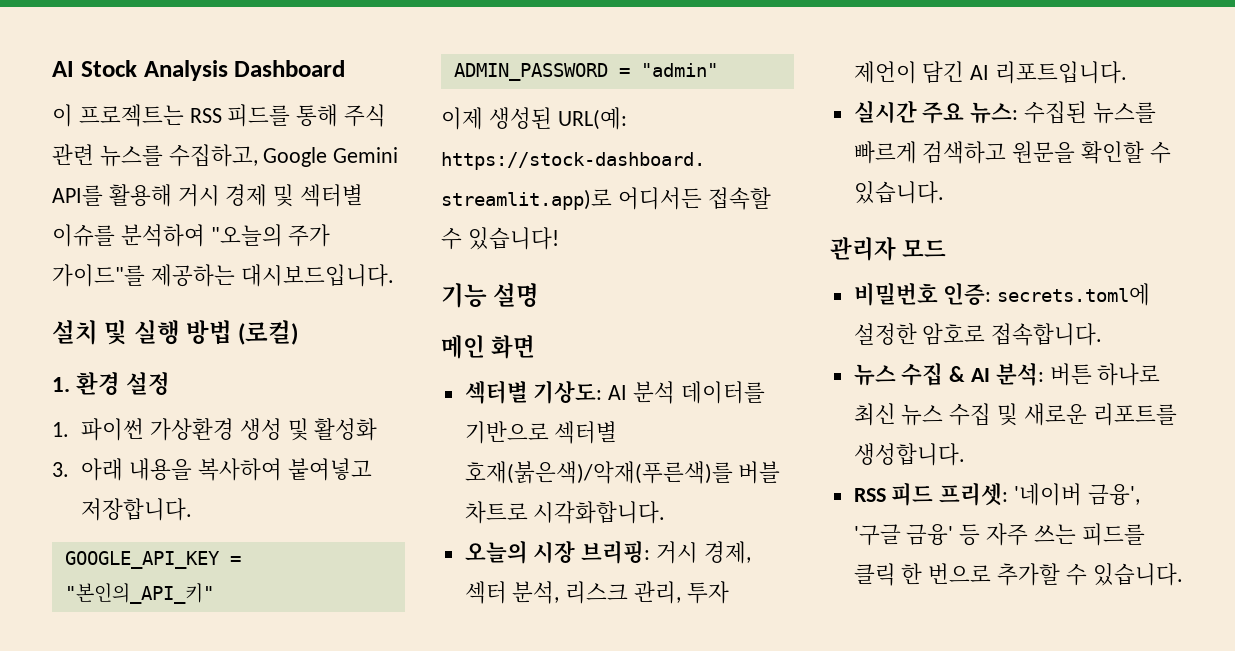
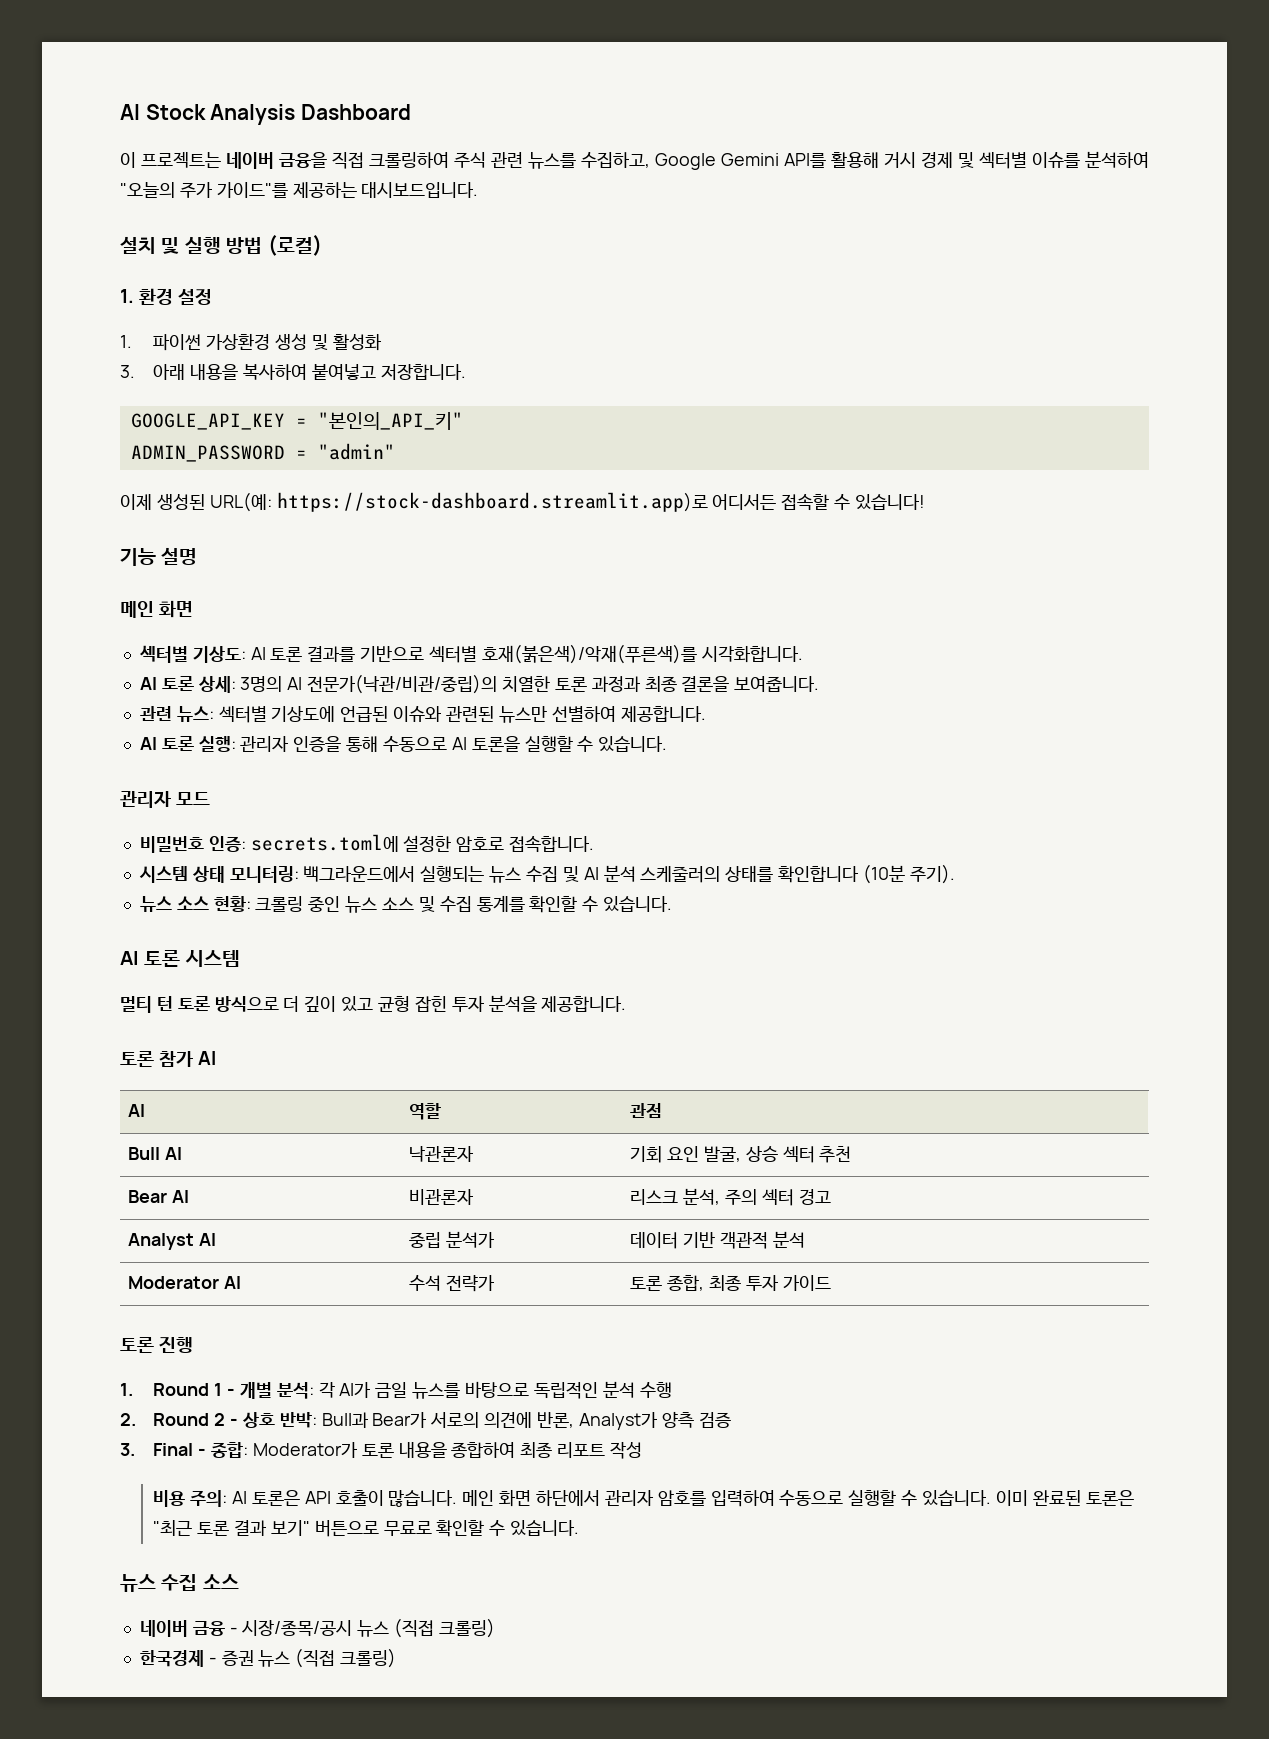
[189,104,339,127] RSS 피드를 통해 -> [226,152,449,169] 네이버 금융을 직접 크롤링하여
[633,381,765,404] 분석 데이터를 -> [270,646,356,662] 토론 결과를
[738,461,781,484] [464,501,528,524] 버블 차트로 -> (697, 654) none
[464,541,751,564] [464,581,729,604] [853,61,1128,84] [853,100,1156,124] [853,141,1145,164] 오늘의 시장 브리핑: 거시 경제, 섹터 분석, 리스크 관리, 투자 제언이 담긴 AI 리포트입니다. // 실시간 주요 뉴스: 수집된 뉴스를 빠르게 검색하고 원문을 확인할 -> [139,674,820,694] [139,706,706,723] [139,736,573,752] AI 토론 상세: 3명의 AI 전문가(낙관/비관/중립)의 치열한 토론 과정과 최종 결론을 보여줍니다. // 관련 뉴스: 섹터별 기상도에 언급된 이슈와 관련된 뉴스만 선별하여 제공합니다. // AI 토론 실행: 관리자 인증을 통해 수동으로 AI 토론을 실행할
[853,363,1161,386] [853,403,1177,426] [853,443,965,466] [853,482,1140,506] [853,523,1145,546] [853,563,1183,586] 뉴스 수집 & AI 분석: 버튼 하나로 최신 뉴스 수집 및 새로운 리포트를 생성합니다. // RSS 피드 프리셋: '네이버 금융', '구글 금융' 등 자주 쓰는 피드를 클릭 한 번으로 추가할 수 있습니다. -> [138,864,955,884] [139,895,673,913] [120,950,240,967] [120,995,627,1013] [120,1051,217,1067] [128,1104,146,1117] [409,1103,442,1120] [630,1103,663,1118] [128,1147,182,1160] [409,1146,475,1162] [630,1146,852,1163] [128,1190,189,1203] [409,1189,475,1205] [630,1188,831,1206] [128,1233,216,1250] [409,1231,495,1248] [630,1231,805,1249] [128,1276,241,1289] [409,1275,495,1292] [630,1275,831,1291] [120,1337,194,1353] [120,1381,672,1399] [120,1411,731,1430] [120,1441,643,1459] [153,1489,1134,1507] [153,1520,580,1537] [120,1574,239,1592] [139,1618,495,1638] [139,1648,397,1668] 시스템 상태 모니터링: 백그라운드에서 실행되는 뉴스 수집 및 AI 분석 스케줄러의 상태를 확인합니다 (10분 주기). // 뉴스 소스 현황: 크롤링 중인 뉴스 소스 및 수집 통계를 확인할 수 있습니다. // AI 토론 시스템 // 멀티 턴 토론 방식으로 더 깊이 있고 균형 잡힌 투자 분석을 제공합니다. // 토론 참가 AI // AI | 역할 | 관점 // Bull AI | 낙관론자 | 기회 요인 발굴, 상승 섹터 추천 // Bear AI | 비관론자 | 리스크 분석, 주의 섹터 경고 // Analyst AI | 중립 분석가 | 데이터 기반 객관적 분석 // Moderator AI | 수석 전략가 | 토론 종합, 최종 투자 가이드 // 토론 진행 // 1. Round 1 - 개별 분석: 각 AI가 금일 뉴스를 바탕으로 독립적인 분석 수행 // 2. Round 2 - 상호 반박: Bull과 Bear가 서로의 의견에 반론, Analyst가 양측 검증 // 3. Final - 종합: Moderator가 토론 내용을 종합하여 최종 리포트 작성 // 비용 주의: AI 토론은 API 호출이 많습니다. 메인 화면 하단에서 관리자 암호를 입력하여 수동으로 실행할 수 있습니다. 이미 완료된 토론은 "최근 토론 결과 보기" 버튼으로 무료로 확인할 수 있습니다. // 뉴스 수집 소스 // 네이버 금융 - 시장/종목/공시 뉴스 (직접 크롤링) // 한국경제 - 증권 뉴스 (직접 크롤링)

